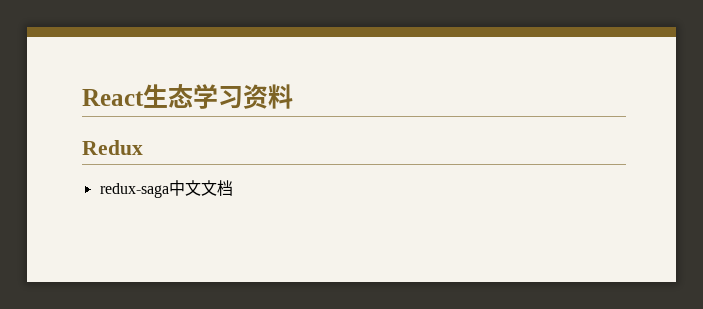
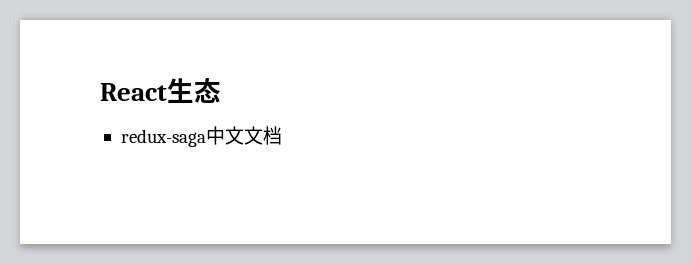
[193,84,293,109] [82,140,143,155] 学习资料 // Redux -> (221, 90) none

